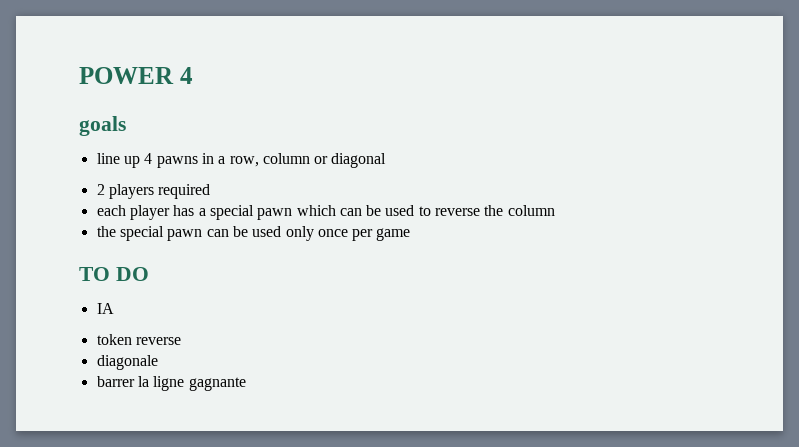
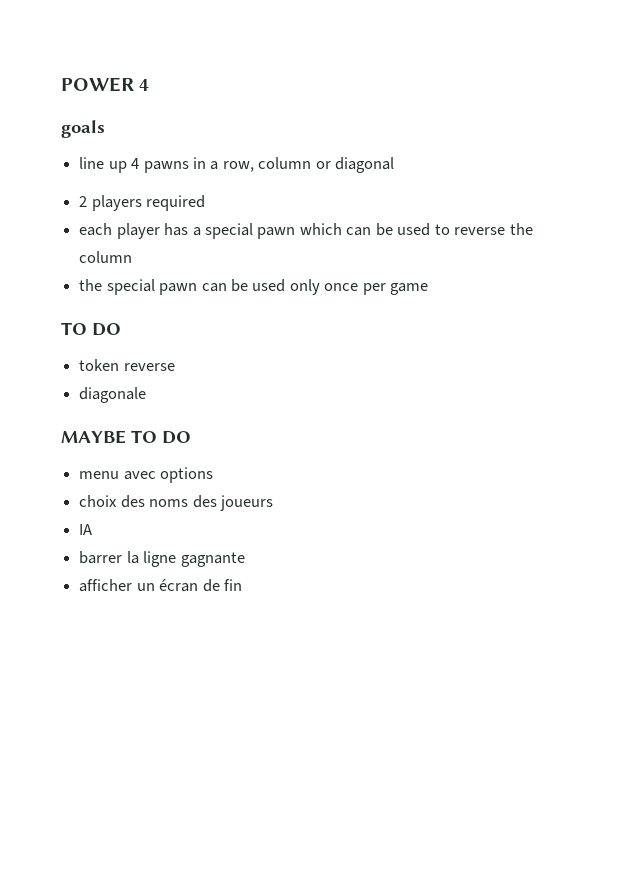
[96,303,114,314] // IA -> (121, 329) none
(158, 362) none -> [61,430,191,444] [79,467,214,483] [79,495,273,511] [79,524,93,535] // MAYBE TO DO // menu avec options // choix des noms des joueurs // IA
(246, 384) none -> [79,579,242,592] // afficher un écran de fin

